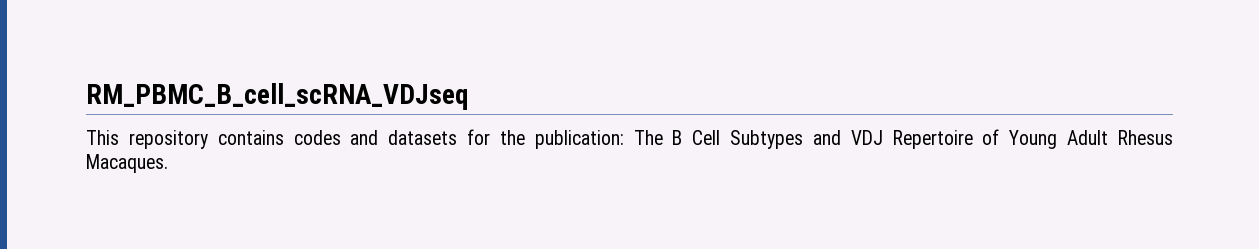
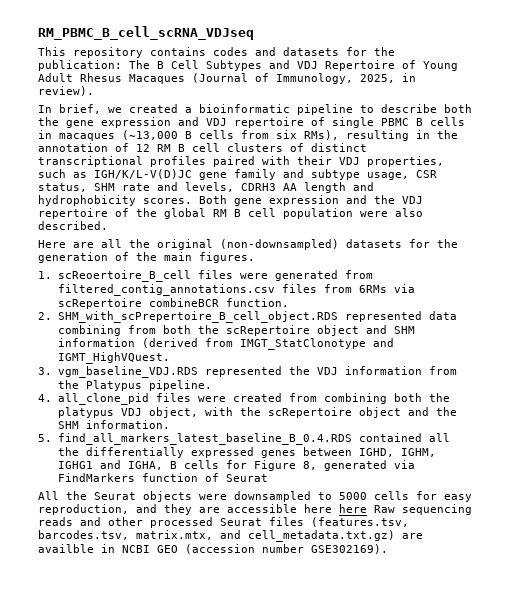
[86,154,168,173] Macaques. -> [129,73,416,84] [38,86,94,96] [38,104,472,115] [38,117,465,128] [38,130,458,141] [38,143,367,152] [38,156,444,167] [38,169,437,180] [38,182,374,193] [38,195,423,206] [38,208,423,219] [38,221,108,230] [38,239,458,250] [38,252,255,263] [38,270,373,282] [57,284,415,296] [57,298,289,309] [38,311,457,323] [57,325,415,336] [57,338,394,350] [57,352,170,364] [38,366,457,378] [57,380,212,391] [38,393,450,405] [57,407,457,418] [57,420,170,429] [38,433,450,445] [57,447,436,458] [57,460,415,471] [57,473,268,482] [38,491,472,502] [38,504,472,515] [38,517,409,528] [38,530,423,542] [38,544,388,554] Macaques (Journal of Immunology, 2025, in review). // In brief, we created a bioinformatic pipeline to describe both the gene expression and VDJ repertoire of single PBMC B cells in macaques (~13,000 B cells from six RMs), resulting in the annotation of 12 RM B cell clusters of distinct transcriptional profiles paired with their VDJ properties, such as IGH/K/L-V(D)JC gene family and subtype usage, CSR status, SHM rate and levels, CDRH3 AA length and hydrophobicity scores. Both gene expression and the VDJ repertoire of the global RM B cell population were also described. // Here are all the original (non-downsampled) datasets for the generation of the main figures. // 1. scReoertoire_B_cell files were generated from filtered_contig_annotations.csv files from 6RMs via scRepertoire combineBCR function. // 2. SHM_with_scPrepertoire_B_cell_object.RDS represented data combining from both the scRepertoire object and SHM information (derived from IMGT_StatClonotype and IGMT_HighVQuest. // 3. vgm_baseline_VDJ.RDS represented the VDJ information from the Platypus pipeline. // 4. all_clone_pid files were created from combining both the platypus VDJ object, with the scRepertoire object and the SHM information. // 5. find_all_markers_latest_baseline_B_0.4.RDS contained all the differentially expressed genes between IGHD, IGHM, IGHG1 and IGHA, B cells for Figure 8, generated via FindMarkers function of Seurat // All the Seurat objects were downsampled to 5000 cells for easy reproduction, and they are accessible here here Raw sequencing reads and other processed Seurat files (features.tsv, barcodes.tsv, matrix.mtx, and cell_metadata.txt.gz) are availble in NCBI GEO (accession number GSE302169).

